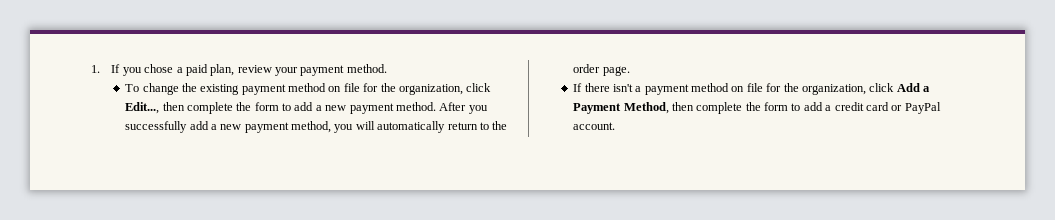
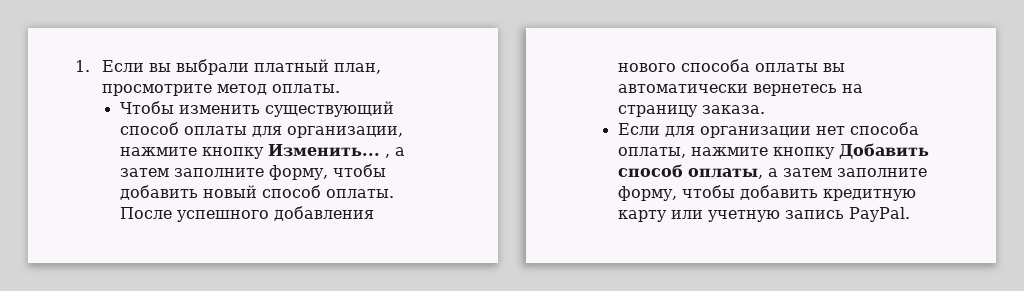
[111,64,387,76] [125,83,492,95] [125,102,488,114] [125,121,508,133] [573,64,630,76] [573,83,931,95] [573,102,941,114] [573,122,616,130] If you chose a paid plan, review your payment method. // To change the existing payment method on file for the organization, click Edit..., then complete the form to add a new payment method. After you successfully add a new payment method, you will automatically return to the order page. // If there isn't a payment method on file for the organization, click Add a Payment Method, then complete the form to add a credit card or PayPal account. -> [102,59,382,75] [102,84,341,96] [119,101,394,117] [119,122,403,138] [119,144,405,159] [119,164,386,180] [119,185,394,200] [119,206,374,222] [617,59,845,72] [617,84,863,96] [617,105,765,117] [617,122,919,138] [617,143,929,159] [617,164,927,179] [617,185,916,201] [617,207,910,222] Если вы выбрали платный план, просмотрите метод оплаты. // Чтобы изменить существующий способ оплаты для организации, нажмите кнопку Изменить... , а затем заполните форму, чтобы добавить новый способ оплаты. После успешного добавления нового способа оплаты вы автоматически вернетесь на страницу заказа. // Если для организации нет способа оплаты, нажмите кнопку Добавить способ оплаты, а затем заполните форму, чтобы добавить кредитную карту или учетную запись PayPal.

